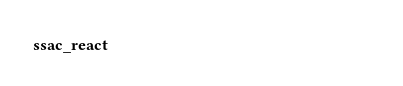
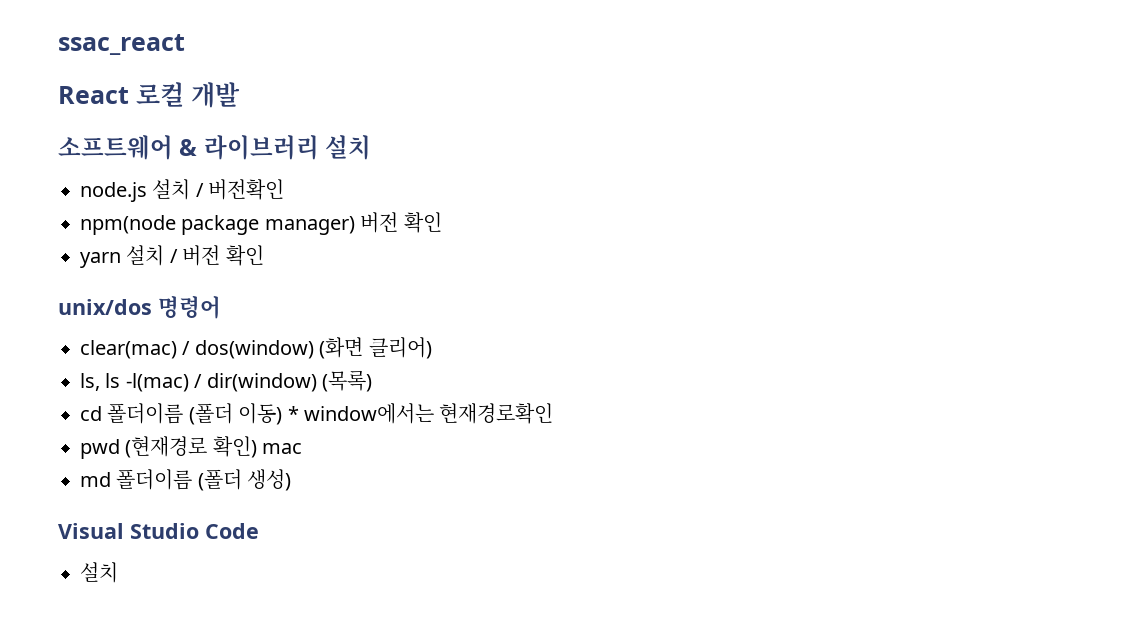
(108, 46) none -> [58,82,240,108] [58,135,372,160] [80,179,285,202] [80,212,442,235] [80,245,264,268] [58,296,221,319] [80,337,432,359] [80,370,372,392] [80,403,554,425] [80,436,303,459] [80,469,292,491] [58,523,259,539] [80,562,118,583] // React 로컬 개발 // 소프트웨어 & 라이브러리 설치 // node.js 설치 / 버전확인 // npm(node package manager) 버전 확인 // yarn 설치 / 버전 확인 // unix/dos 명령어 // clear(mac) / dos(window) (화면 클리어) // ls, ls -l(mac) / dir(window) (목록) // cd 폴더이름 (폴더 이동) * window에서는 현재경로확인 // pwd (현재경로 확인) mac // md 폴더이름 (폴더 생성) // Visual Studio Code // 설치

